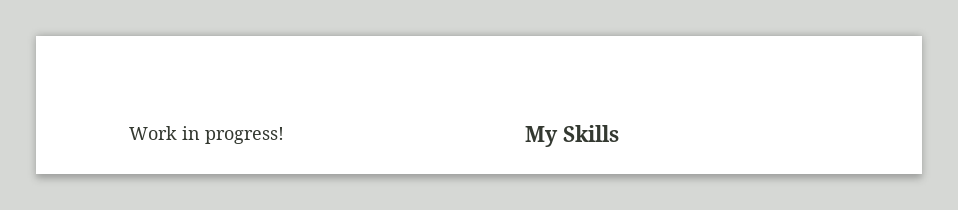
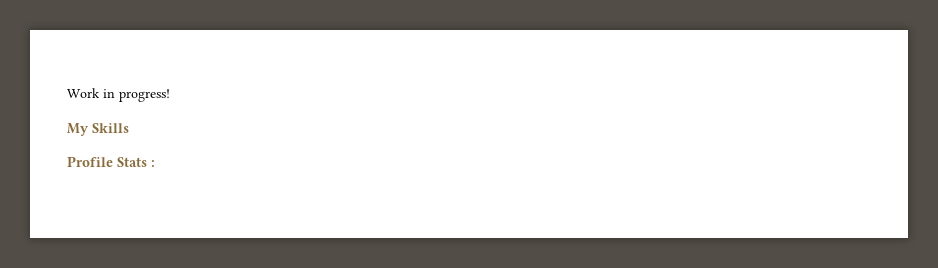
(619, 133) none -> [67,156,155,167] // Profile Stats :

